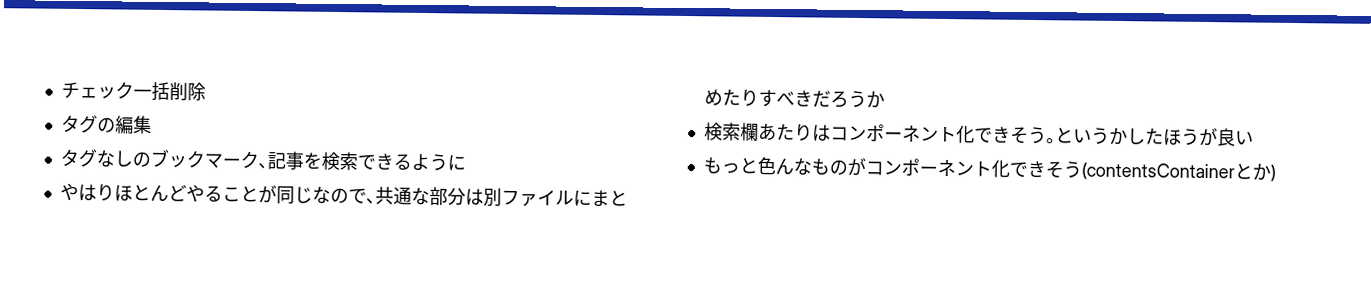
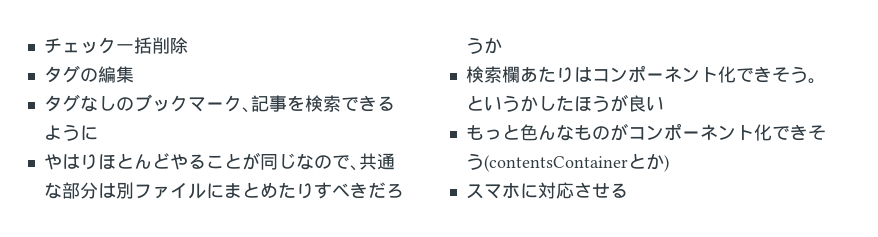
(1276, 173) none -> [465,182,628,199] // スマホに対応させる

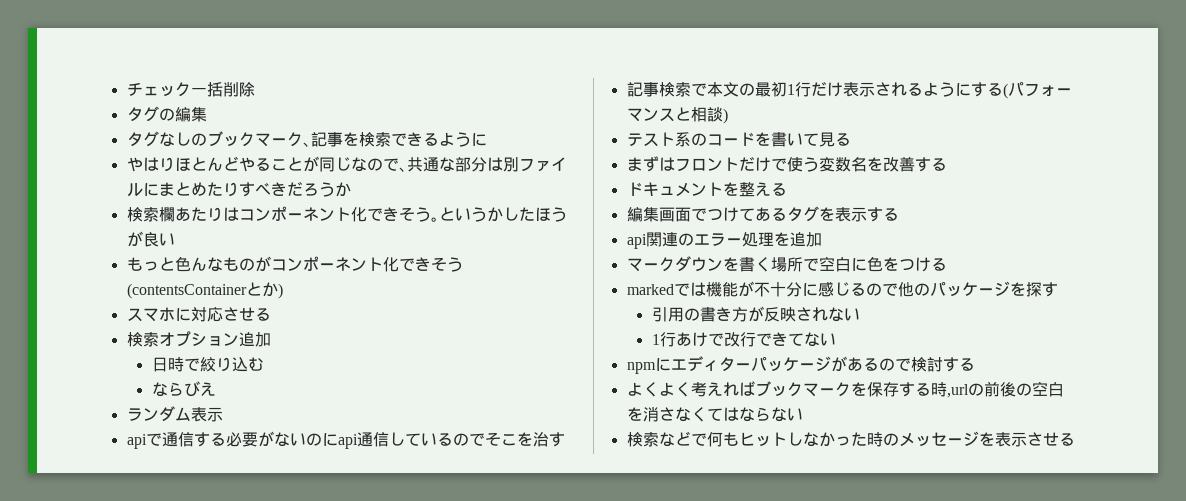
(628, 190) none -> [126,331,271,347] [151,357,264,372] [151,381,216,397] [126,406,223,422] [126,431,565,449] [626,82,1072,99] [626,107,728,124] [626,132,851,147] [626,156,947,172] [626,182,787,197] [626,206,899,222] [626,232,822,249] [626,256,947,272] [626,281,1058,297] [651,306,860,322] [651,332,836,347] [626,356,975,374] [626,381,1064,398] [626,407,803,422] [626,431,1075,447] // 検索オプション追加 // 日時で絞り込む // ならびえ // ランダム表示 // apiで通信する必要がないのにapi通信しているのでそこを治す // 記事検索で本文の最初1行だけ表示されるようにする(パフォーマンスと相談) // テスト系のコードを書いて見る // まずはフロントだけで使う変数名を改善する // ドキュメントを整える // 編集画面でつけてあるタグを表示する // api関連のエラー処理を追加 // マークダウンを書く場所で空白に色をつける // markedでは機能が不十分に感じるので他のパッケージを探す // 引用の書き方が反映されない // 1行あけで改行できてない // npmにエディターパッケージがあるので検討する // よくよく考えればブックマークを保存する時,urlの前後の空白を消さなくてはならない // 検索などで何もヒットしなかった時のメッセージを表示させる

